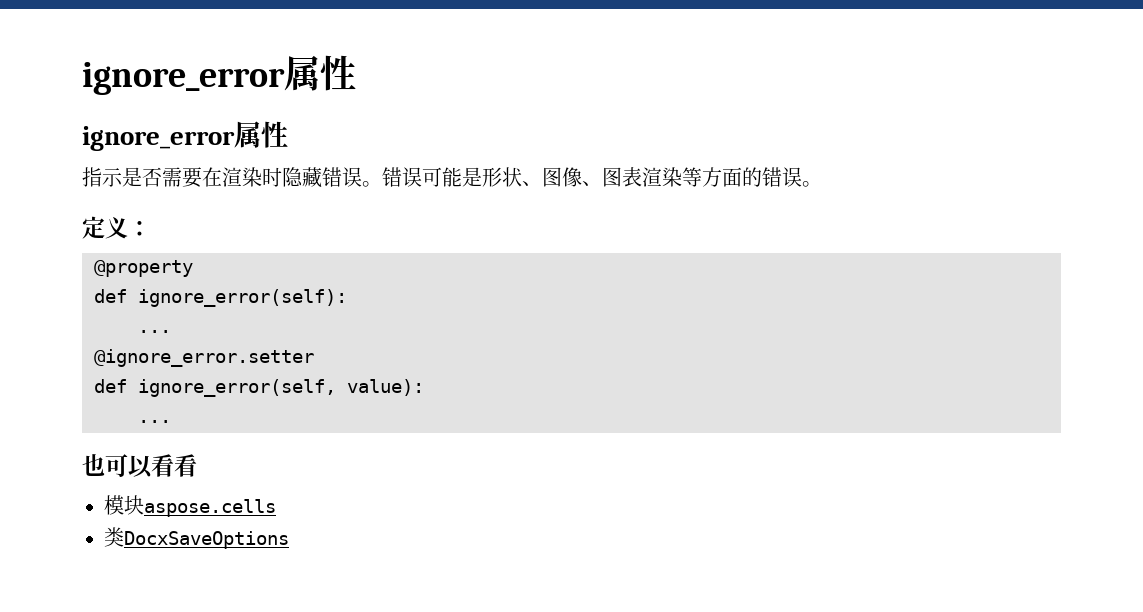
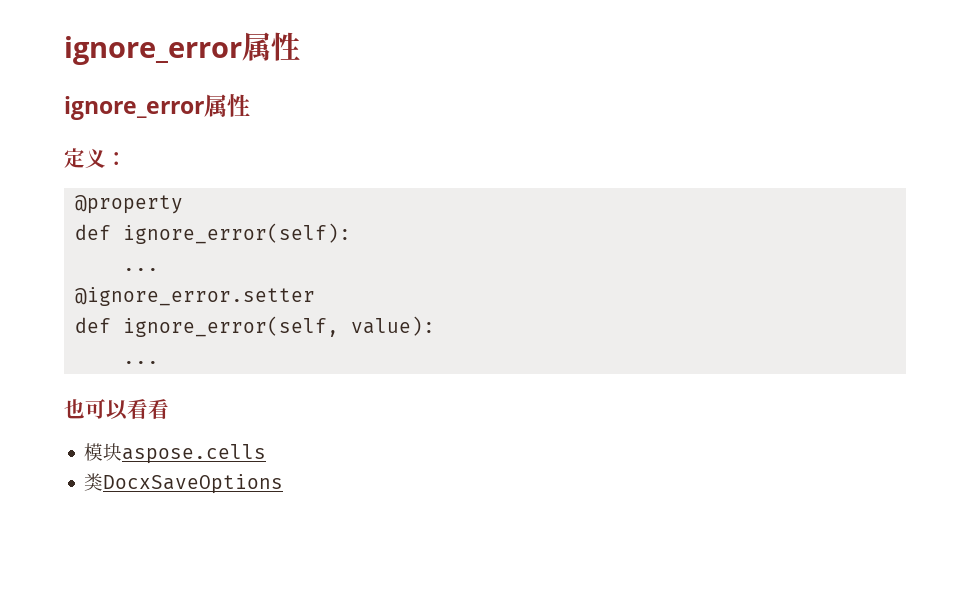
[82,167,822,188] // 指示是否需要在渲染时隐藏错误。错误可能是形状、图像、图表渲染等方面的错误。 -> (250, 105) none

